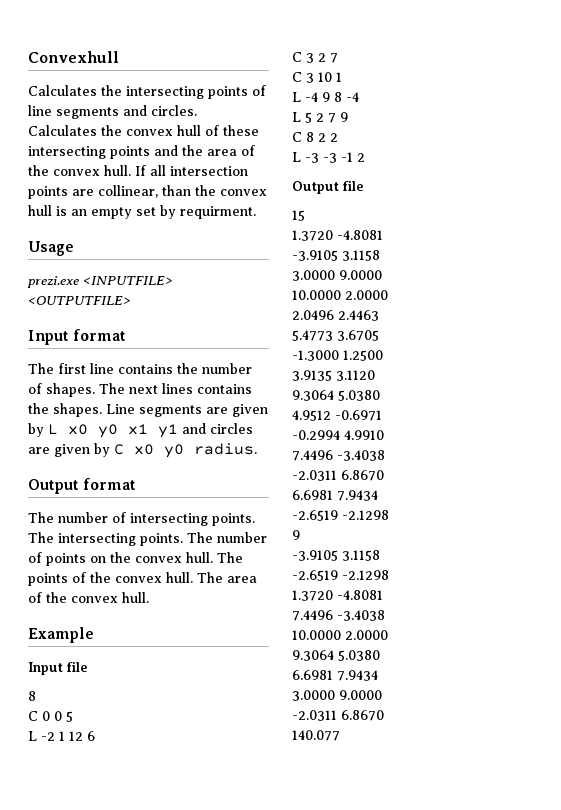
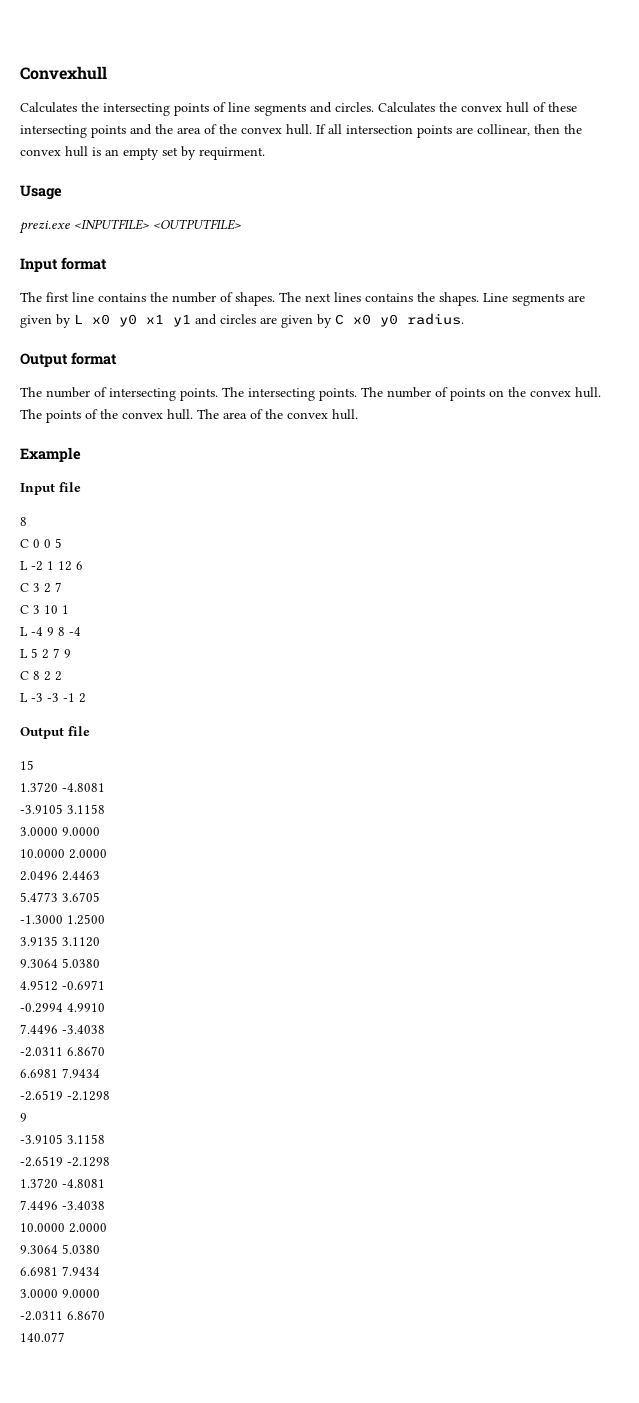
[162,185,191,196] than -> [534,124,560,134] then

